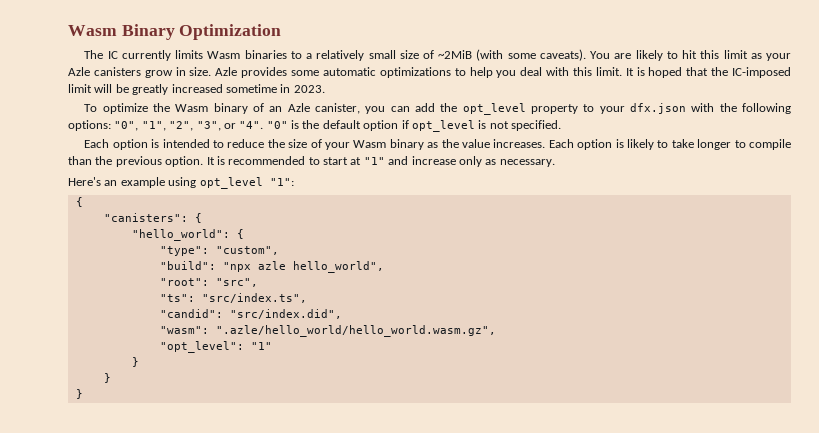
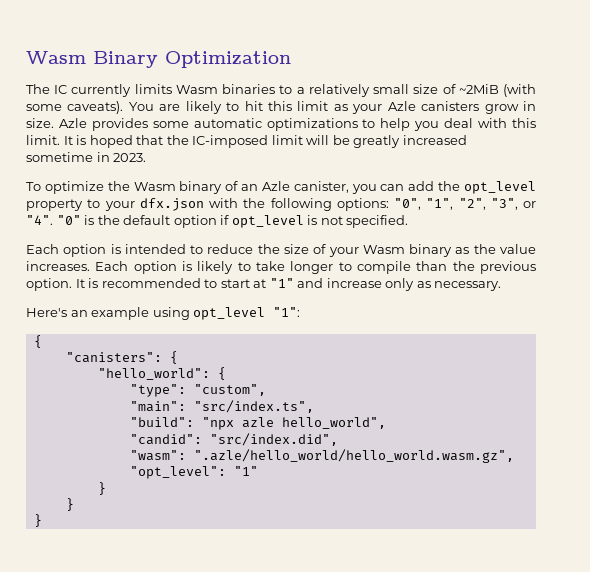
(279, 250) none -> [129,400,314,413] // "main": "src/index.ts",
[159,278,258,287] [159,293,307,303] // "root": "src", // "ts": "src/index.ts", -> (386, 423) none

